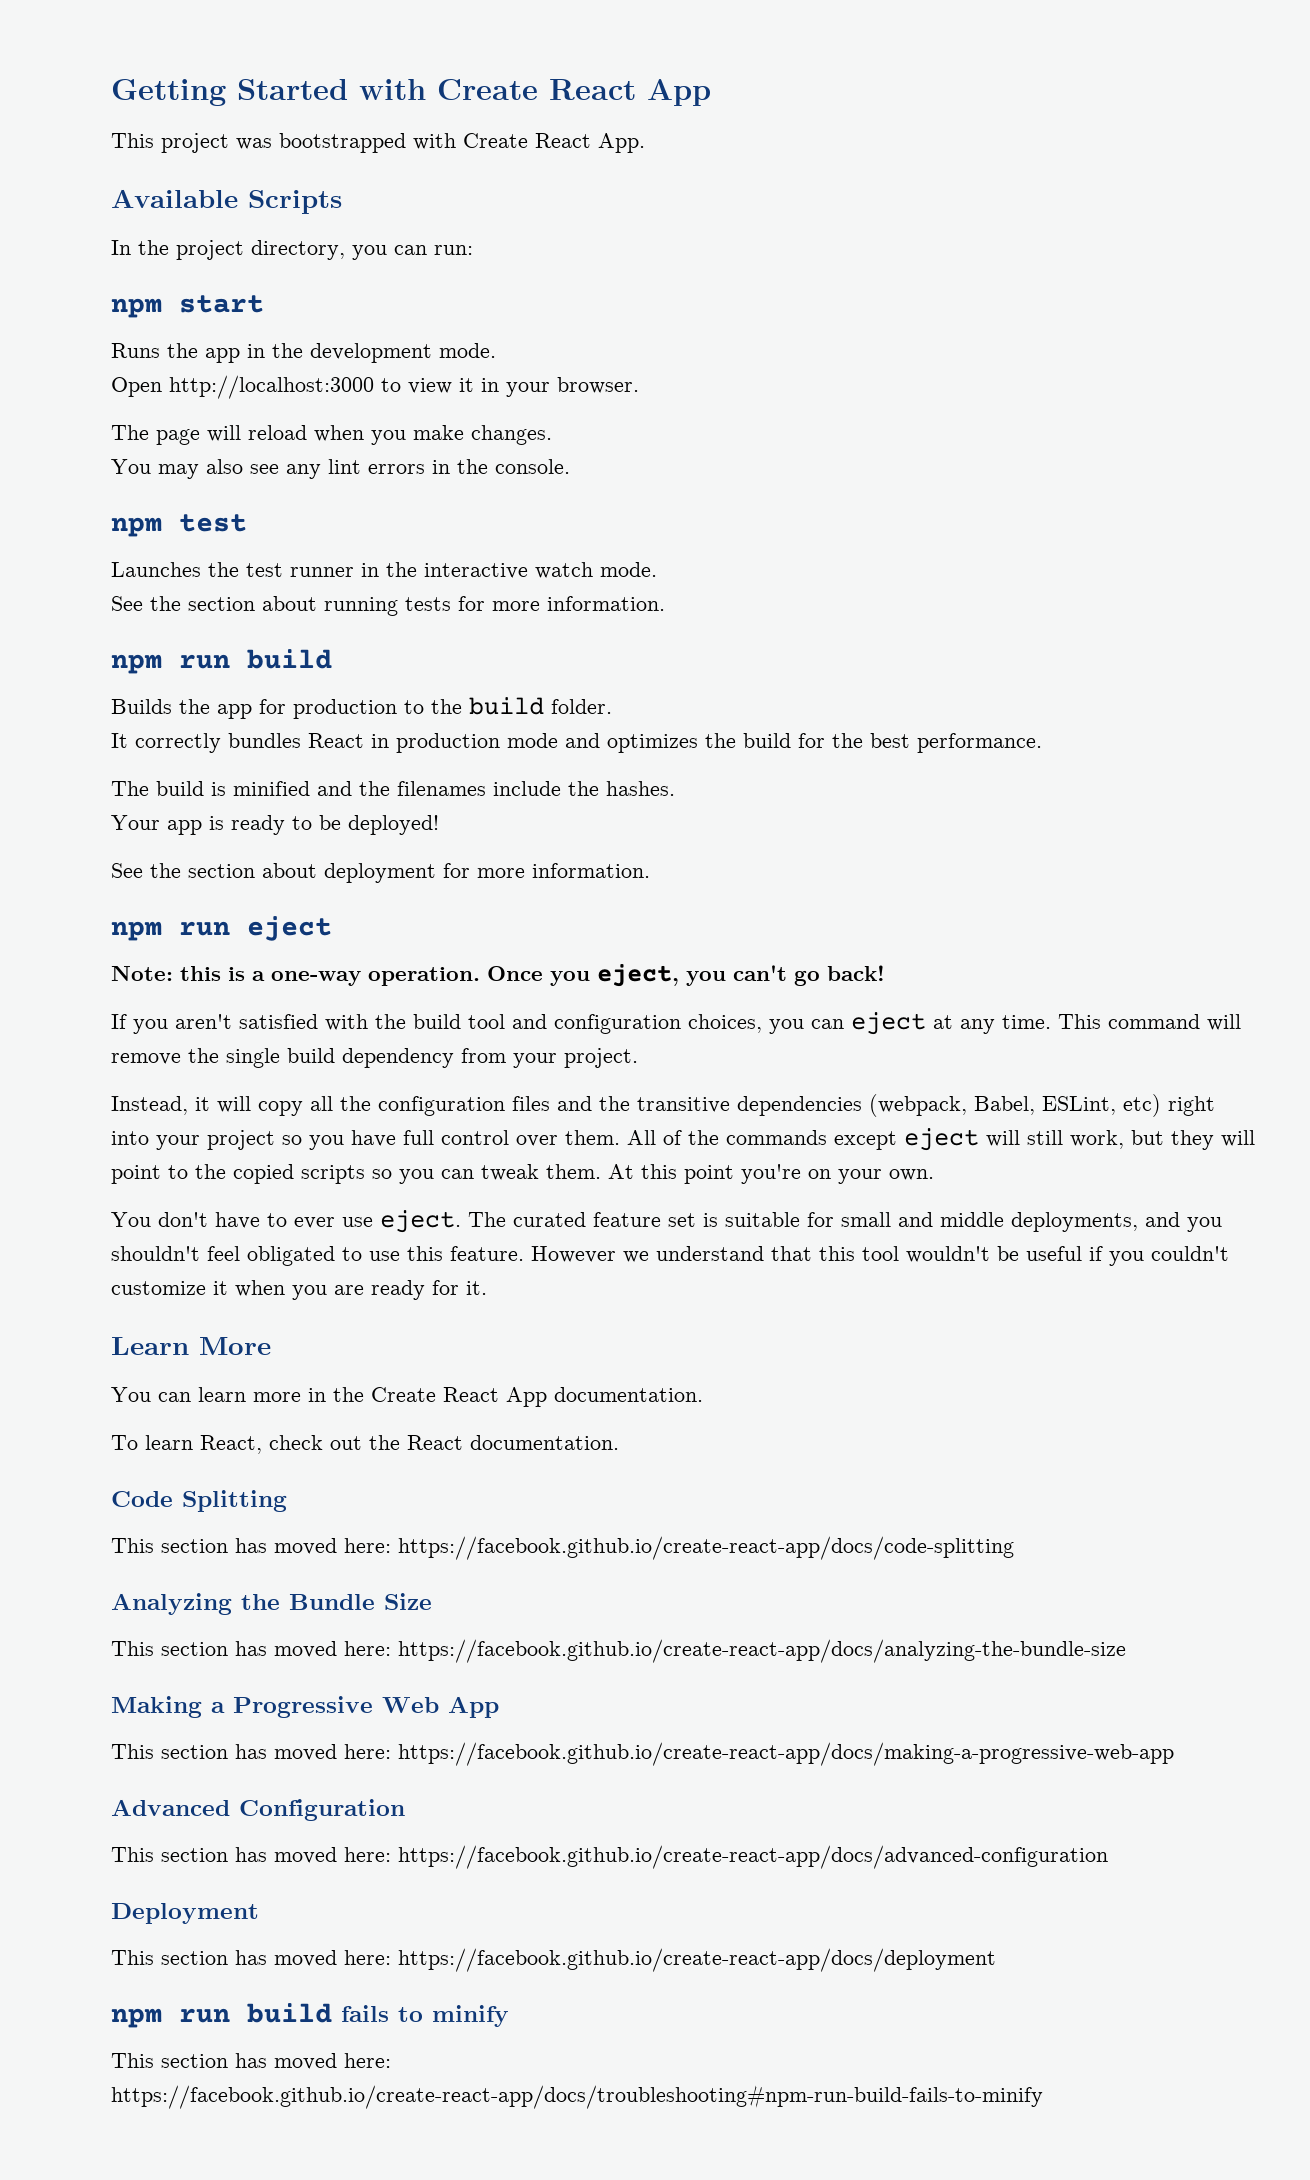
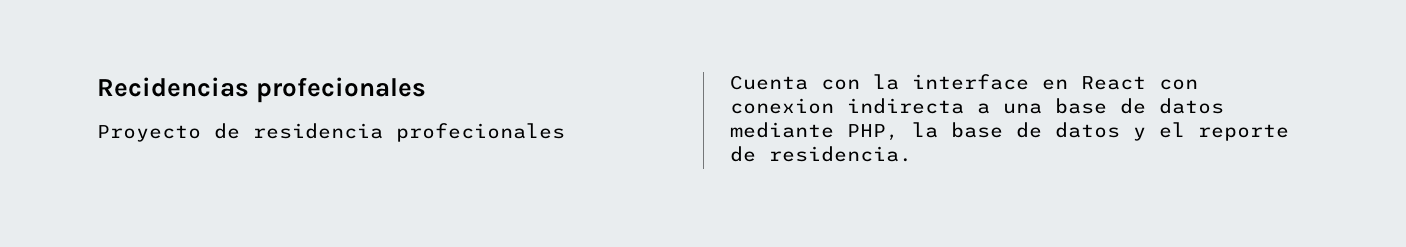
[111,79,711,106] [111,133,645,153] [111,189,342,214] [111,240,473,260] [111,295,264,318] [111,343,496,363] [111,375,639,399] [111,425,552,445] [111,459,570,479] [111,514,247,537] [111,562,657,579] [111,596,665,616] [111,649,332,674] [111,697,612,719] [111,733,1042,753] [111,781,675,796] [111,815,439,835] [111,863,650,883] [111,916,332,941] [111,964,885,987] [111,1012,1241,1035] [111,1048,638,1068] [111,1094,1215,1117] [111,1128,1255,1151] [111,1164,934,1184] [111,1210,1222,1233] [111,1246,1229,1266] [111,1280,487,1300] [111,1337,271,1355] [111,1387,703,1407] [111,1435,619,1454] [111,1490,287,1512] [111,1536,1014,1560] [111,1593,432,1615] [111,1639,1126,1663] [111,1696,499,1718] [111,1742,1174,1766] [111,1799,405,1821] [111,1845,1108,1869] [111,1903,259,1924] [111,1948,996,1972] [111,2003,509,2028] [111,2053,391,2070] [111,2085,1043,2109] Getting Started with Create React App // This project was bootstrapped with Create React App. // Available Scripts // In the project directory, you can run: // npm start // Runs the app in the development mode. // Open http://localhost:3000 to view it in your browser. // The page will reload when you make changes. // You may also see any lint errors in the console. // npm test // Launches the test runner in the interactive watch mode. // See the section about running tests for more information. // npm run build // Builds the app for production to the build folder. // It correctly bundles React in production mode and optimizes the build for the best performance. // The build is minified and the filenames include the hashes. // Your app is ready to be deployed! // See the section about deployment for more information. // npm run eject // Note: this is a one-way operation. Once you eject, you can't go back! // If you aren't satisfied with the build tool and configuration choices, you can eject at any time. This command will remove the single build dependency from your project. // Instead, it will copy all the configuration files and the transitive dependencies (webpack, Babel, ESLint, etc) right into your project so you have full control over them. All of the commands except eject will still work, but they will point to the copied scripts so you can tweak them. At this point you're on your own. // You don't have to ever use eject. The curated feature set is suitable for small and middle deployments, and you shouldn't feel obligated to use this feature. However we understand that this tool wouldn't be useful if you couldn't customize it when you are ready for it. // Learn More // You can learn more in the Create React App documentation. // To learn React, check out the React documentation. // Code Splitting // This section has moved here: https://facebook.github.io/create-react-app/docs/code-splitting // Analyzing the Bundle Size // This section has moved here: https://facebook.github.io/create-react-app/docs/analyzing-the-bundle-size // Making a Progressive Web App // This section has moved here: https://facebook.github.io/create-react-app/docs/making-a-progressive-web-app // Advanced Configuration // This section has moved here: https://facebook.github.io/create-react-app/docs/advanced-configuration // Deployment // This section has moved here: https://facebook.github.io/create-react-app/docs/deployment // npm run build fails to minify // This section has moved here: https://facebook.github.io/create-react-app/docs/troubleshooting#npm-run-build-fails-to-minify -> [97,77,427,103] [97,123,565,142] [730,74,1198,90] [730,98,1224,114] [730,122,1289,141] [730,146,912,162] Recidencias profecionales // Proyecto de residencia profecionales // Cuenta con la interface en React con conexion indirecta a una base de datos mediante PHP, la base de datos y el reporte de residencia.

